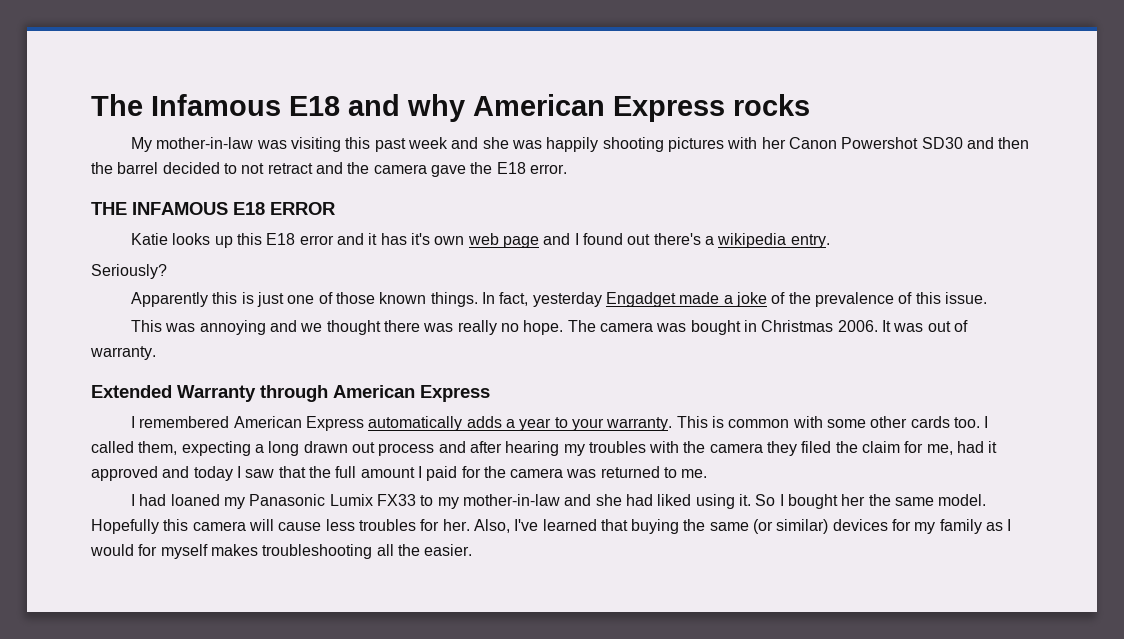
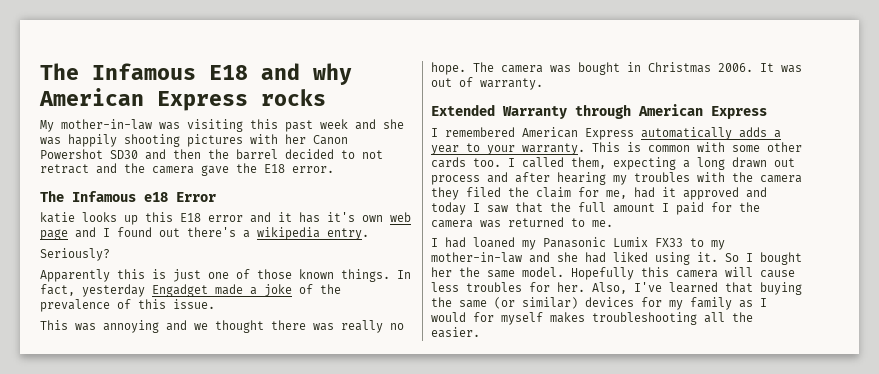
[91,202,335,215] [131,233,169,245] THE INFAMOUS E18 ERROR // Katie -> [40,190,216,202] [40,212,75,223] The Infamous e18 Error // katie

